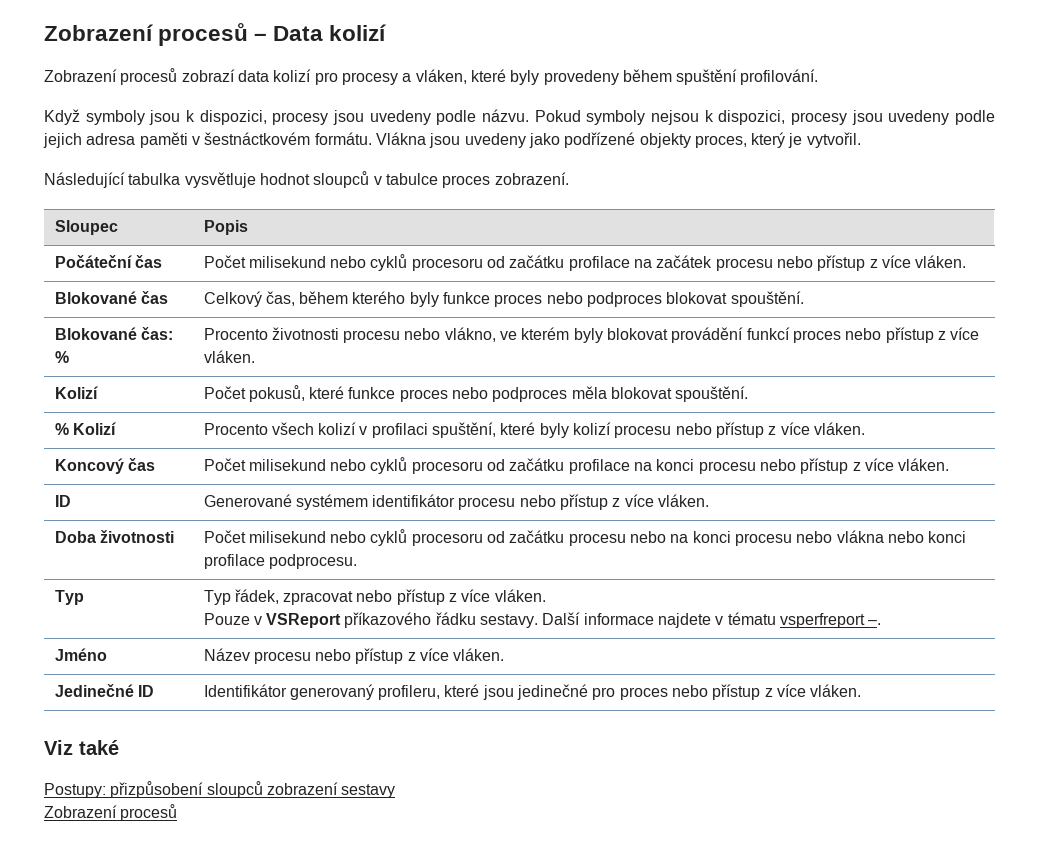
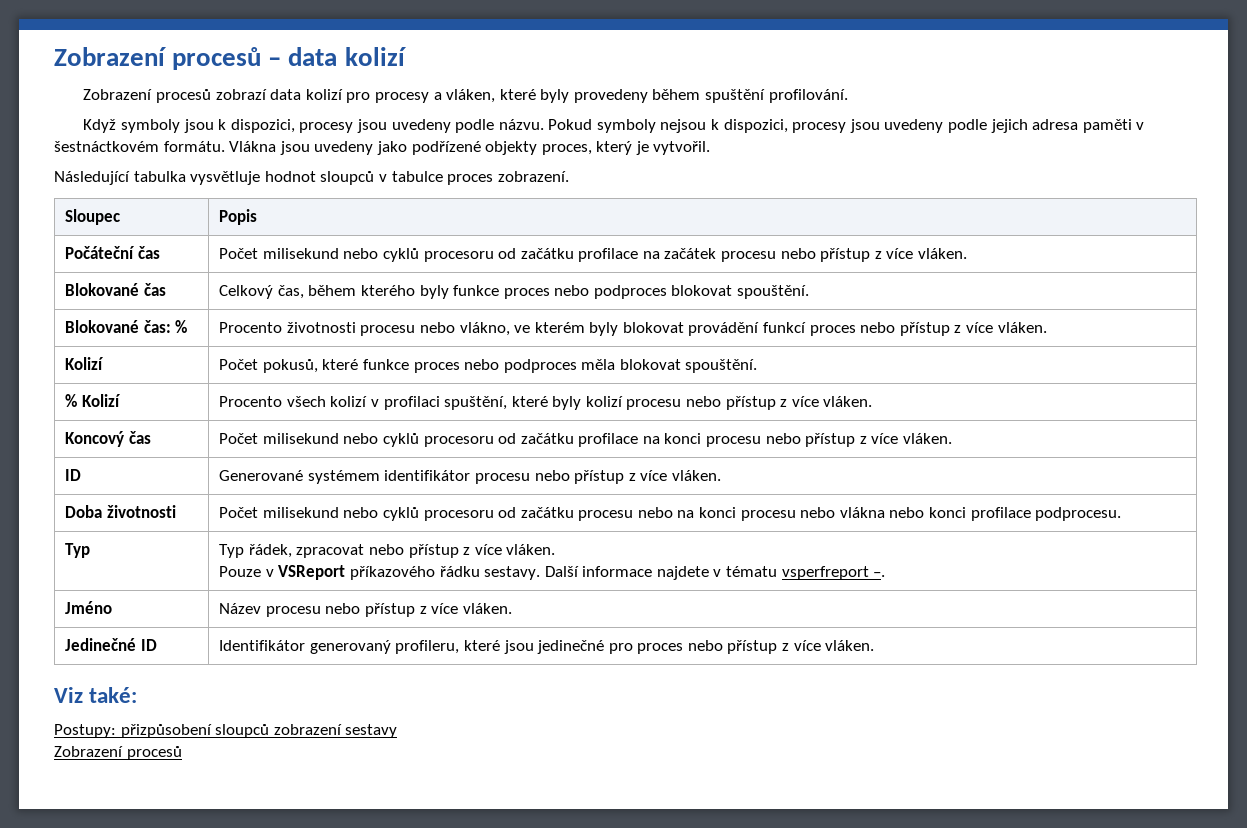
[273,26,324,41] Data -> [288,47,338,66] data
[79,740,119,755] také -> [89,687,138,703] také:

